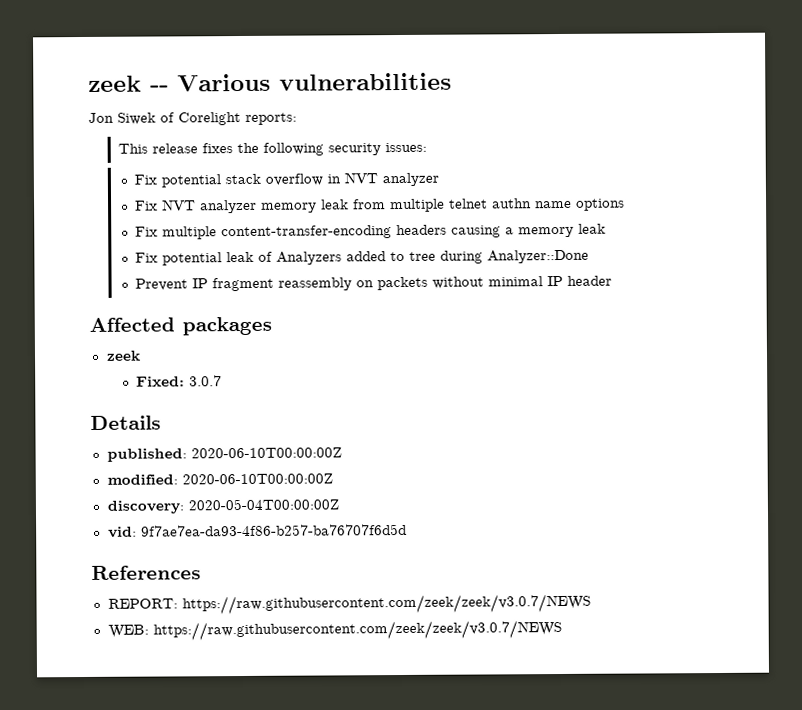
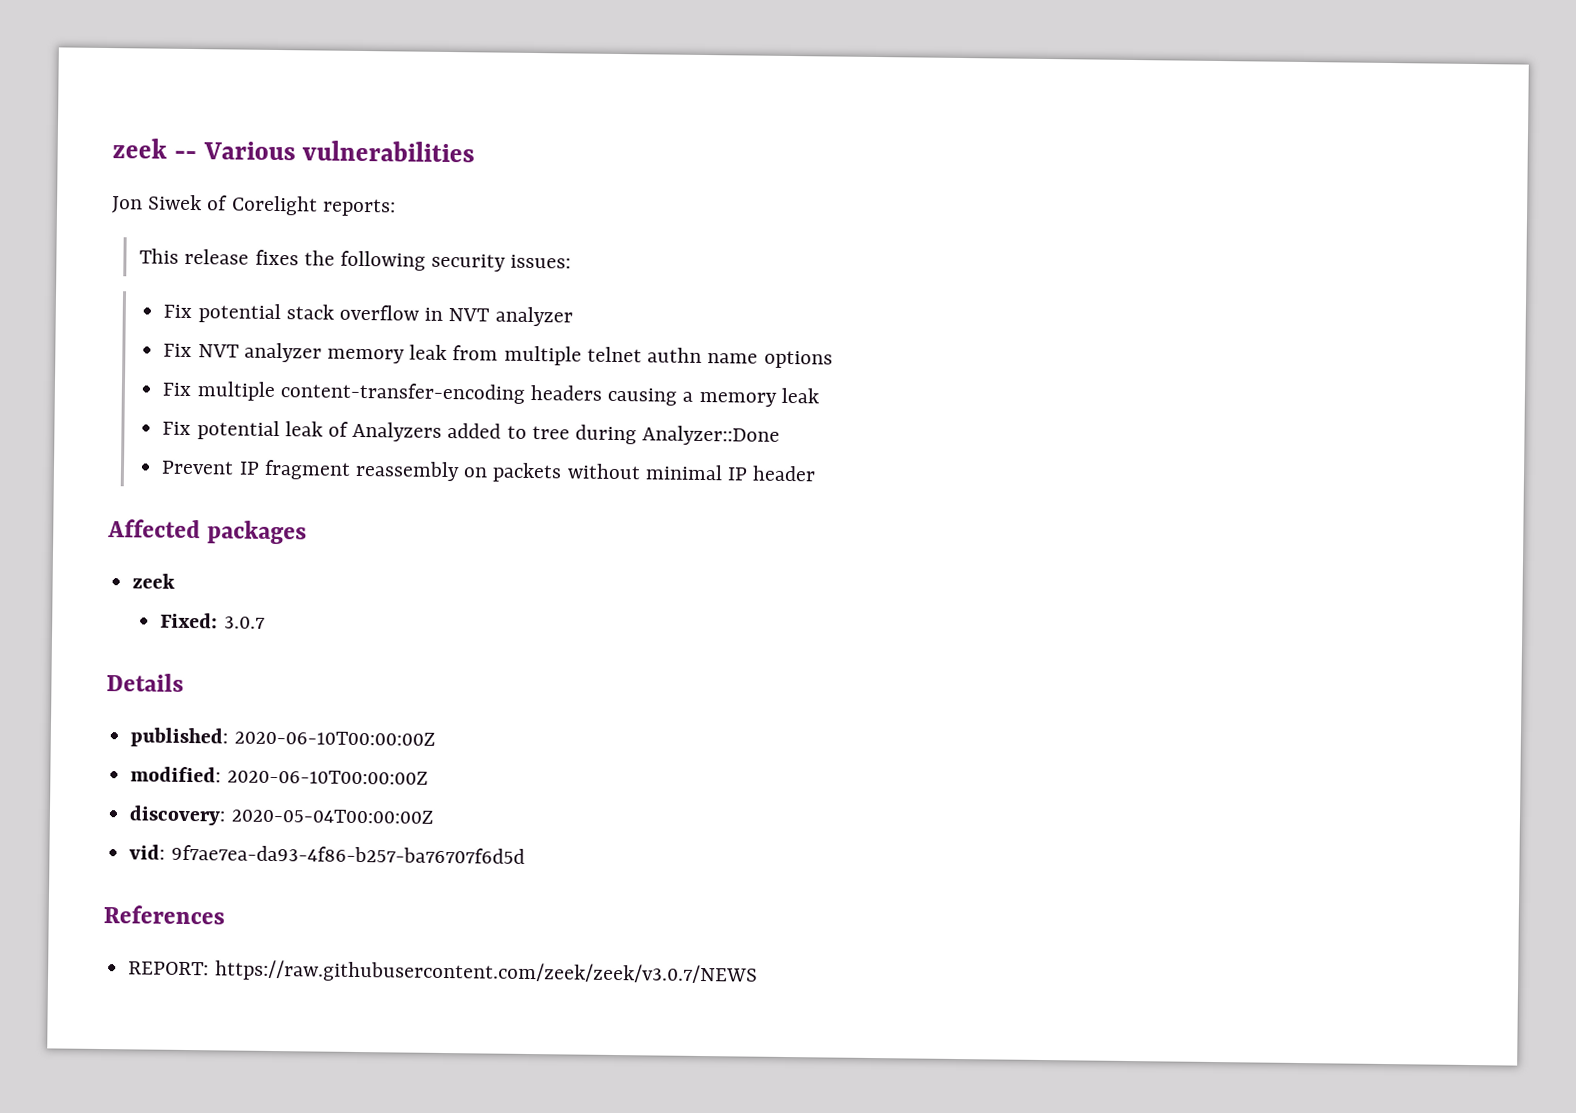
[107,619,562,641] // WEB: https://raw.githubusercontent.com/zeek/zeek/v3.0.7/NEWS -> (758, 972) none

